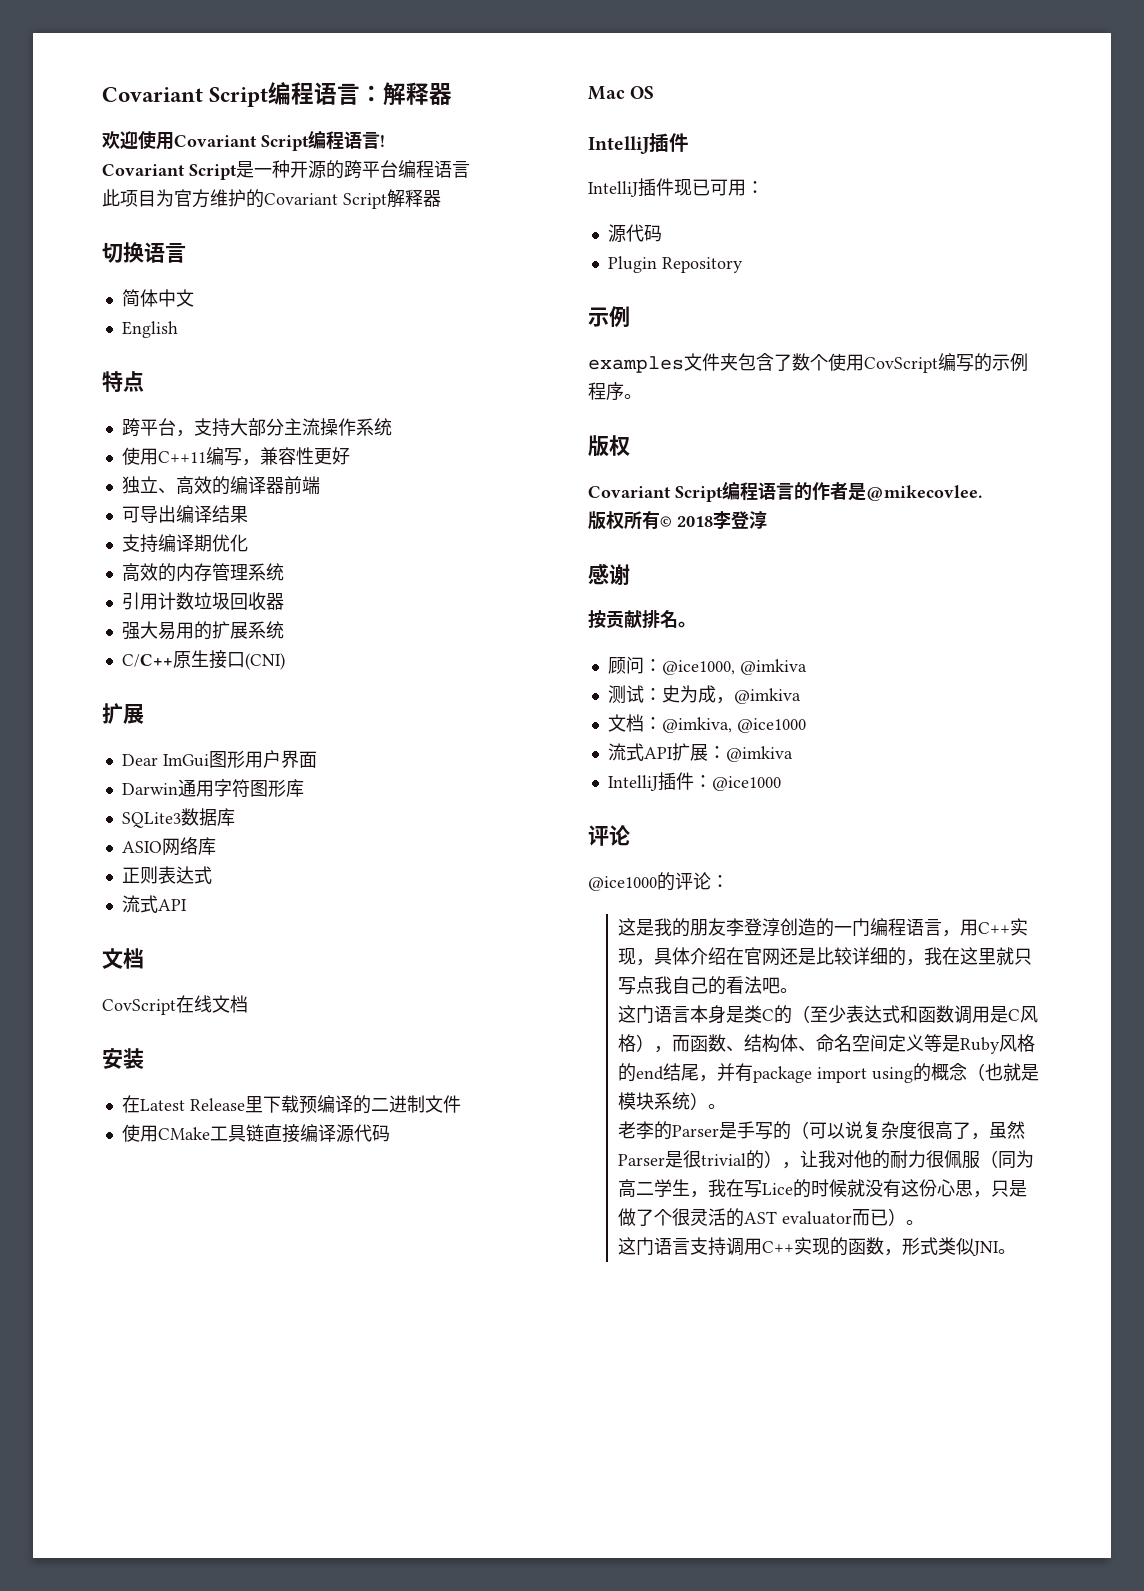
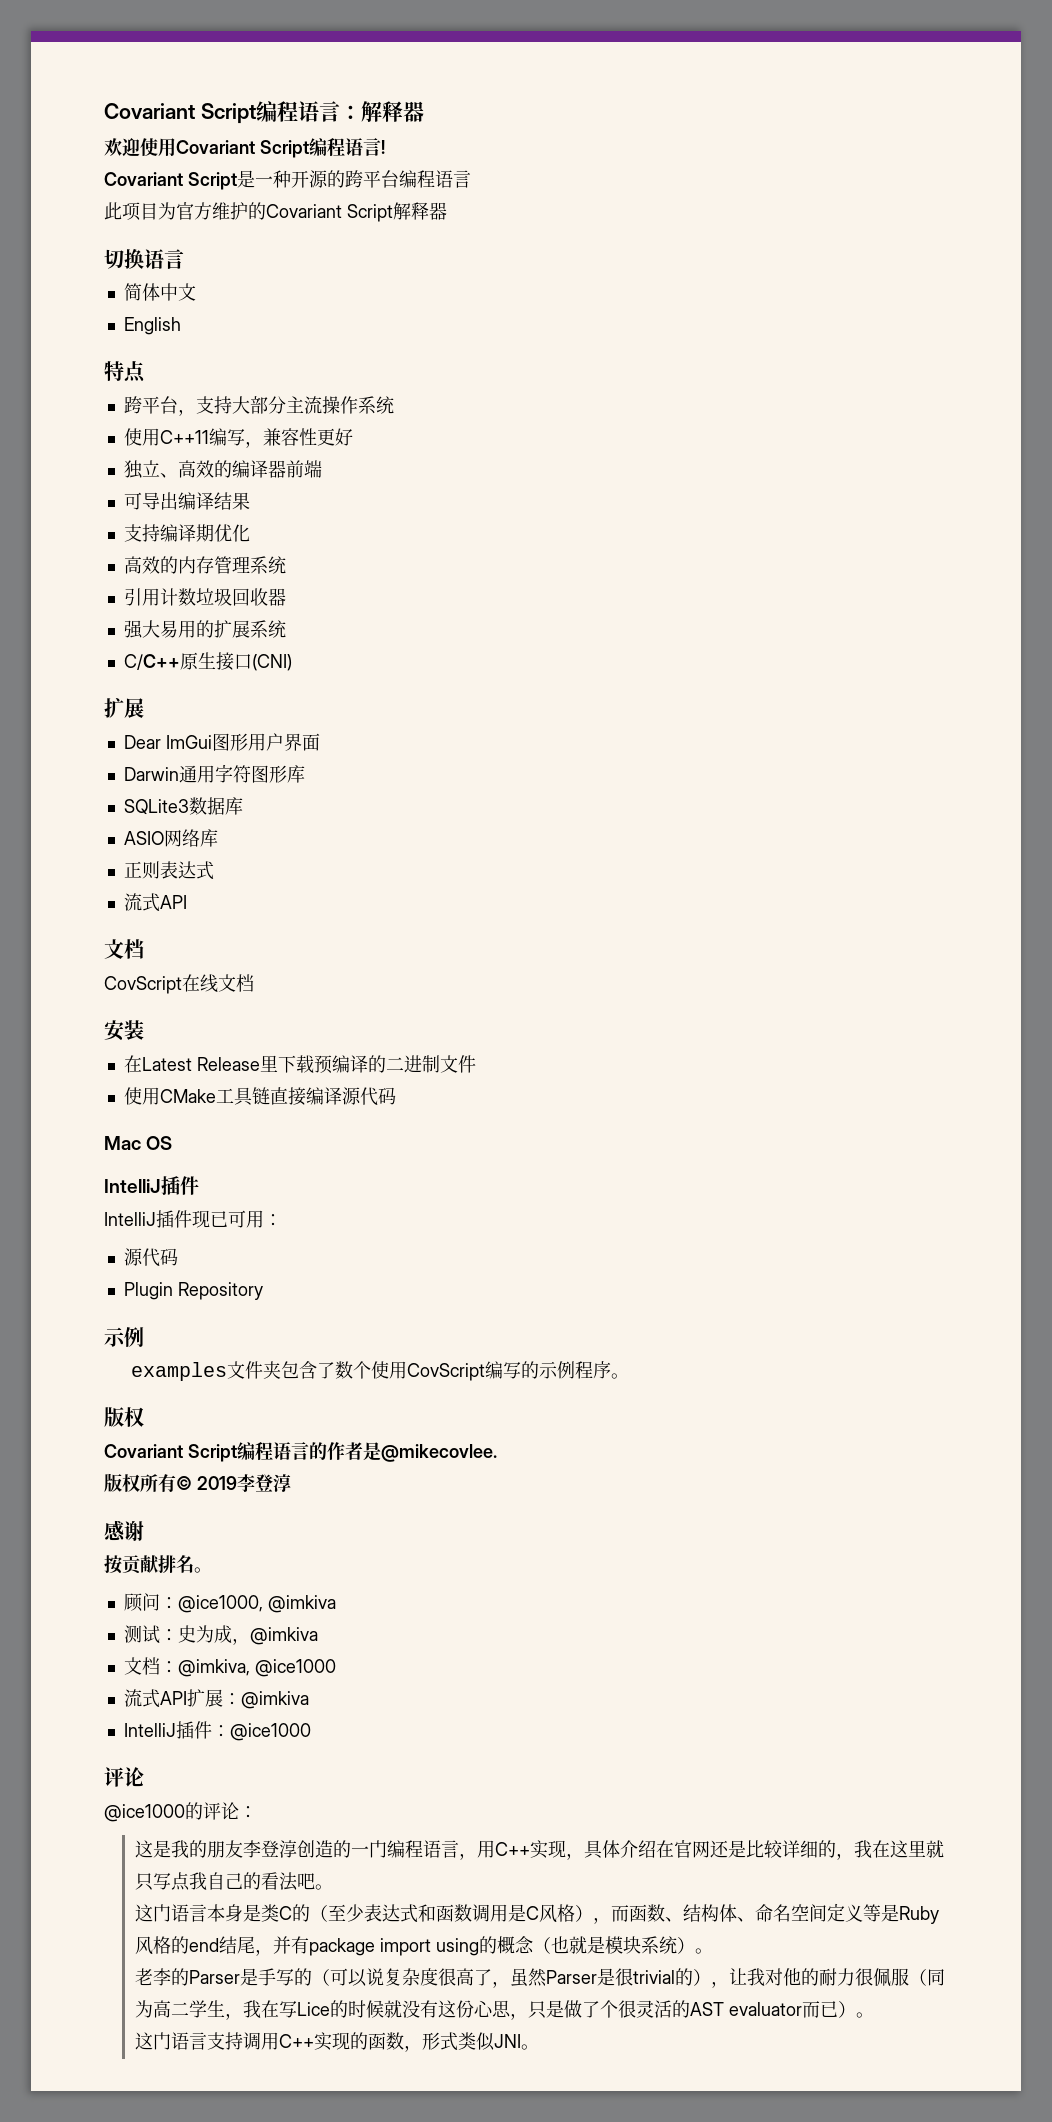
[677,516,713,527] 2018 -> [197,1476,237,1490] 2019

